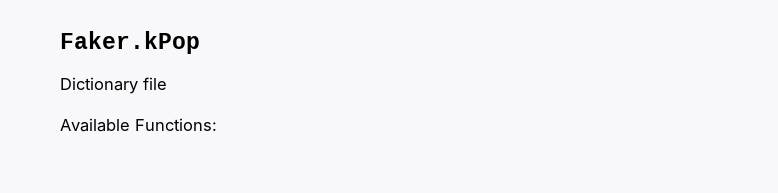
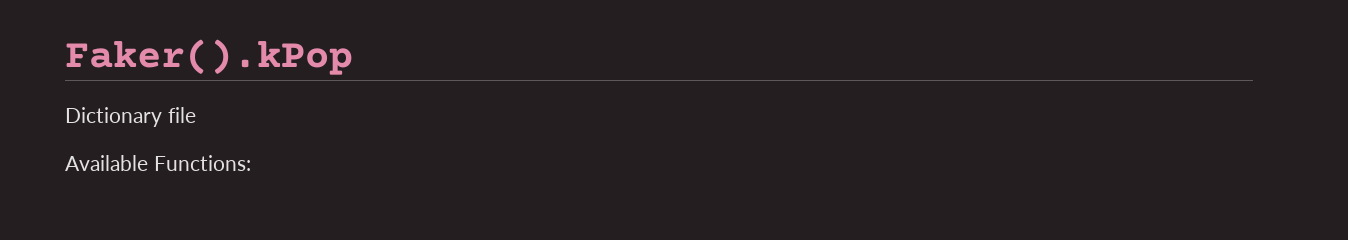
[60,31,200,54] Faker.kPop -> [65,39,353,75] Faker().kPop

